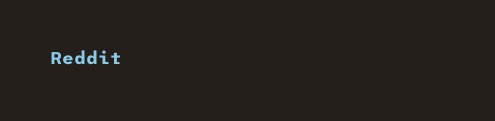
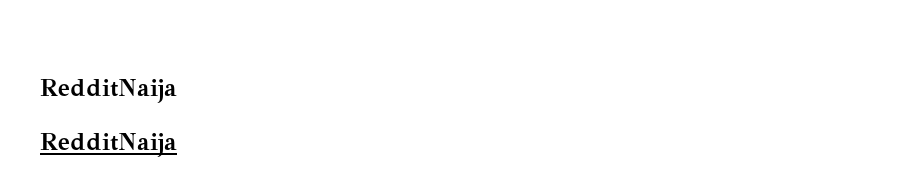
[50,50,122,65] Reddit -> [40,79,177,103] [40,133,177,157] RedditNaija // RedditNaija

